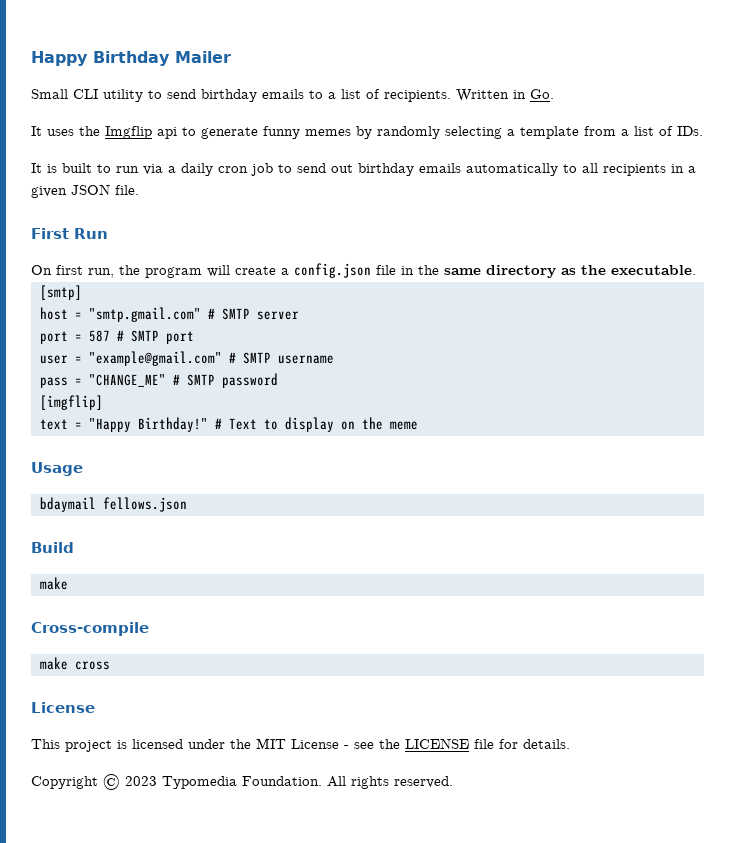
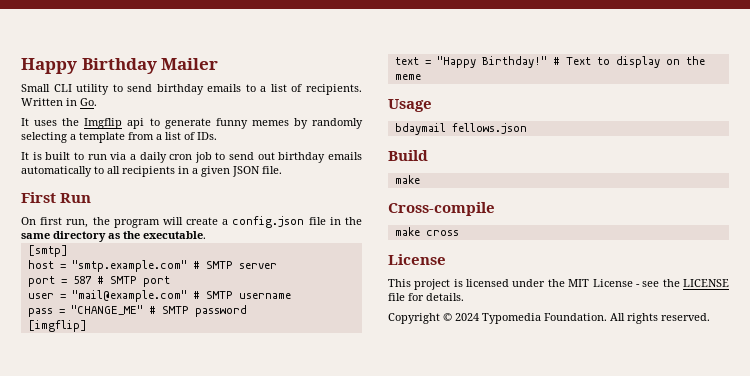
[88,307,201,322] "smtp.gmail.com" -> [71,260,187,272] "smtp.example.com"
[88,351,222,366] "example@gmail.com" -> [71,290,187,302] "mail@example.com"
[125,776,157,786] 2023 -> [455,313,479,321] 2024

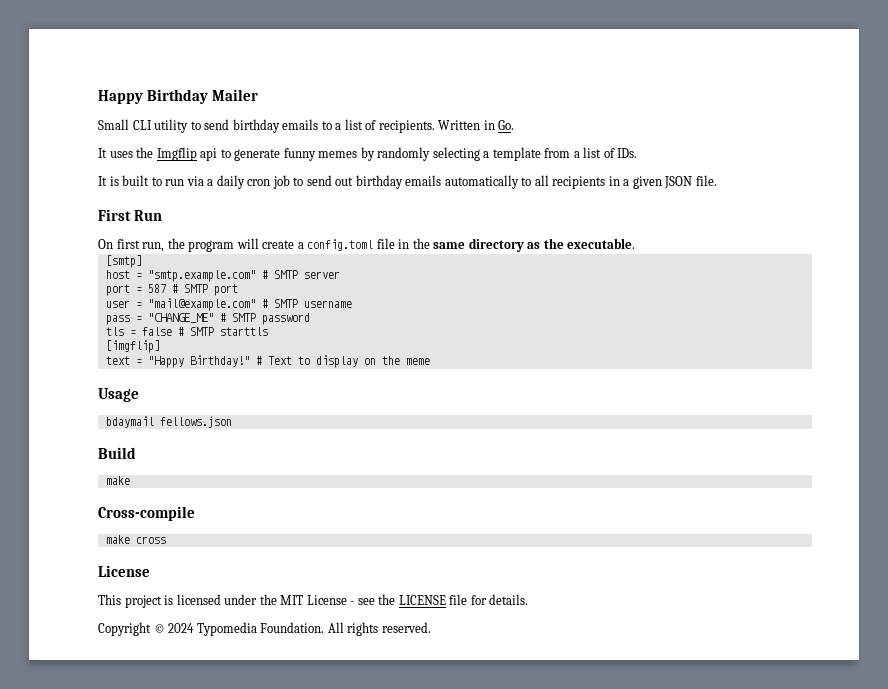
[232,216,305,228] config.json -> [307,239,374,251] config.toml
(247, 311) none -> [105,327,268,336] // tls = false # SMTP starttls

